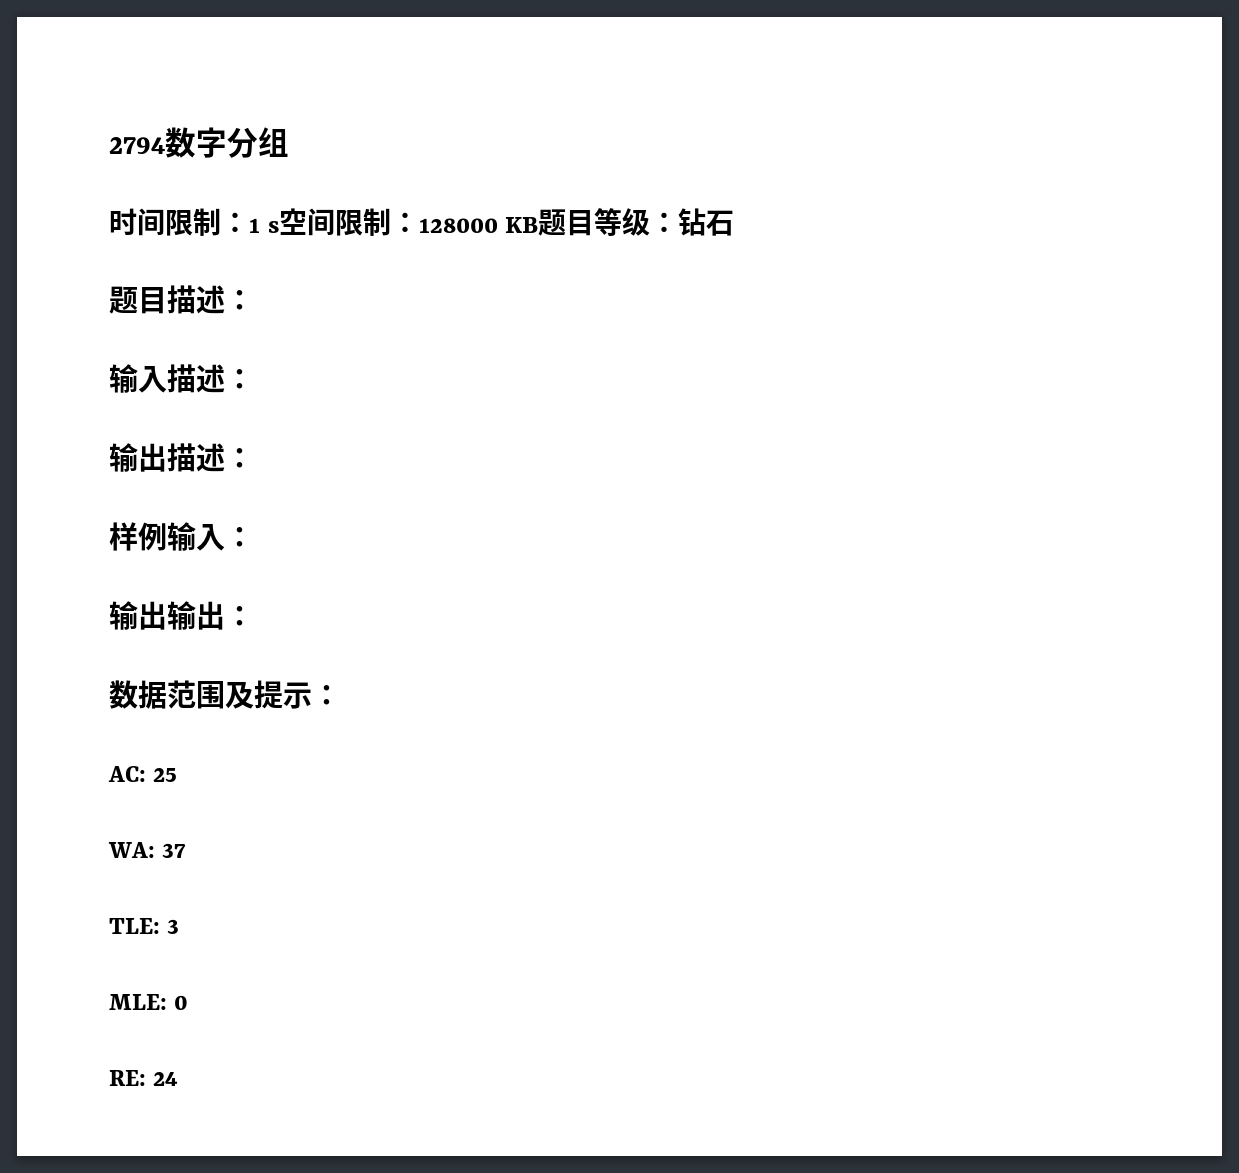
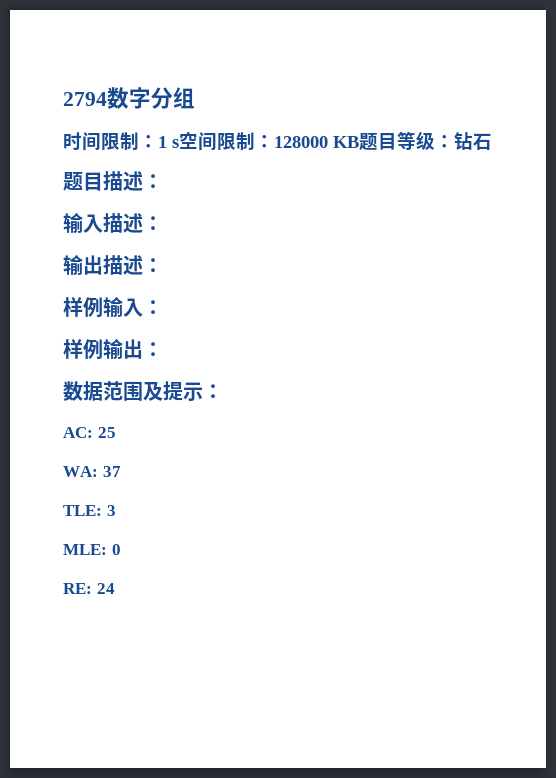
[109,601,167,630] 输出 -> [63,339,103,359] 样例

